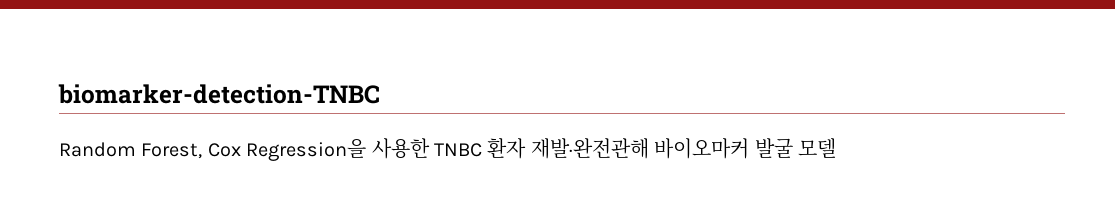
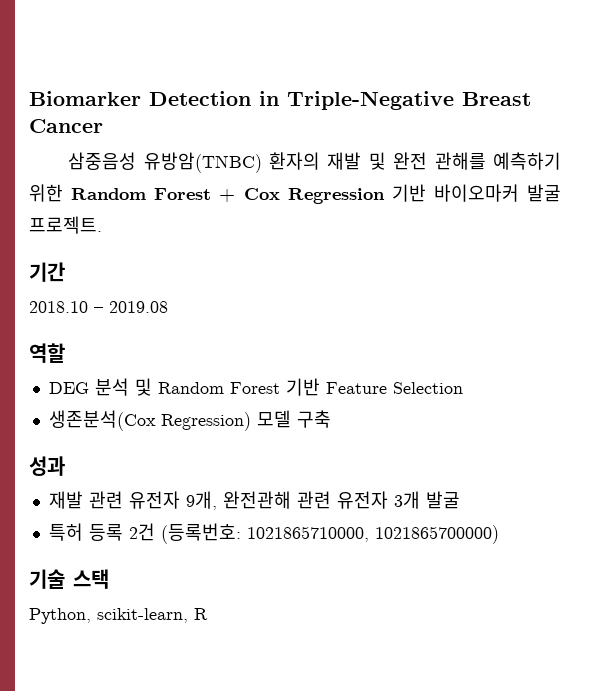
[58,84,380,104] [59,138,836,161] biomarker-detection-TNBC // Random Forest, Cox Regression을 사용한 TNBC 환자 재발·완전관해 바이오마커 발굴 모델 -> [29,91,531,110] [29,119,103,133] [68,152,561,173] [29,184,561,204] [29,216,102,234] [29,262,65,282] [29,301,168,313] [29,343,65,363] [48,378,463,396] [48,410,331,431] [29,456,65,476] [48,491,460,510] [48,523,499,544] [29,569,109,589] [29,608,208,624] Biomarker Detection in Triple-Negative Breast Cancer // 삼중음성 유방암(TNBC) 환자의 재발 및 완전 관해를 예측하기 위한 Random Forest + Cox Regression 기반 바이오마커 발굴 프로젝트. // 기간 // 2018.10 – 2019.08 // 역할 // DEG 분석 및 Random Forest 기반 Feature Selection // 생존분석(Cox Regression) 모델 구축 // 성과 // 재발 관련 유전자 9개, 완전관해 관련 유전자 3개 발굴 // 특허 등록 2건 (등록번호: 1021865710000, 1021865700000) // 기술 스택 // Python, scikit-learn, R

